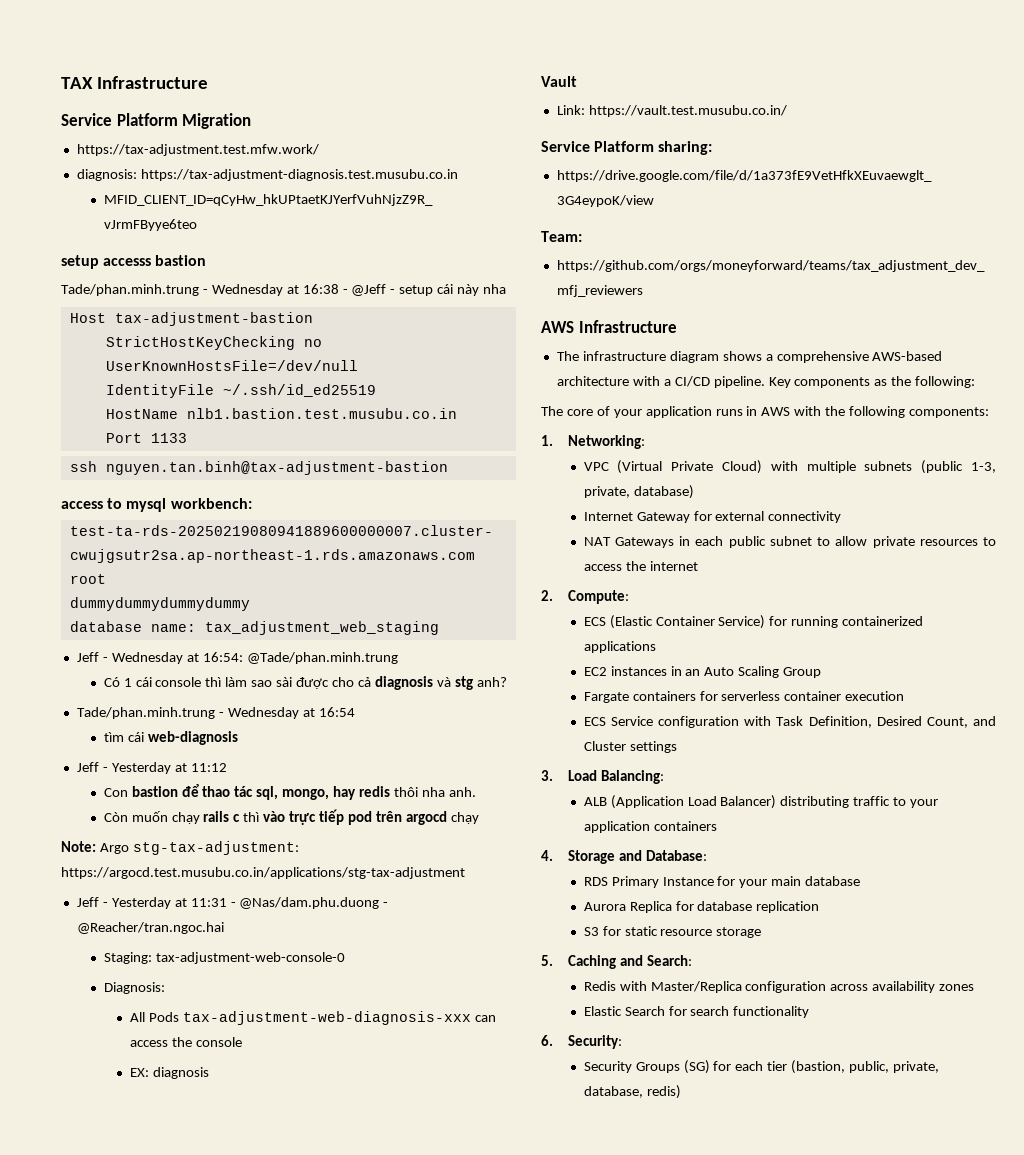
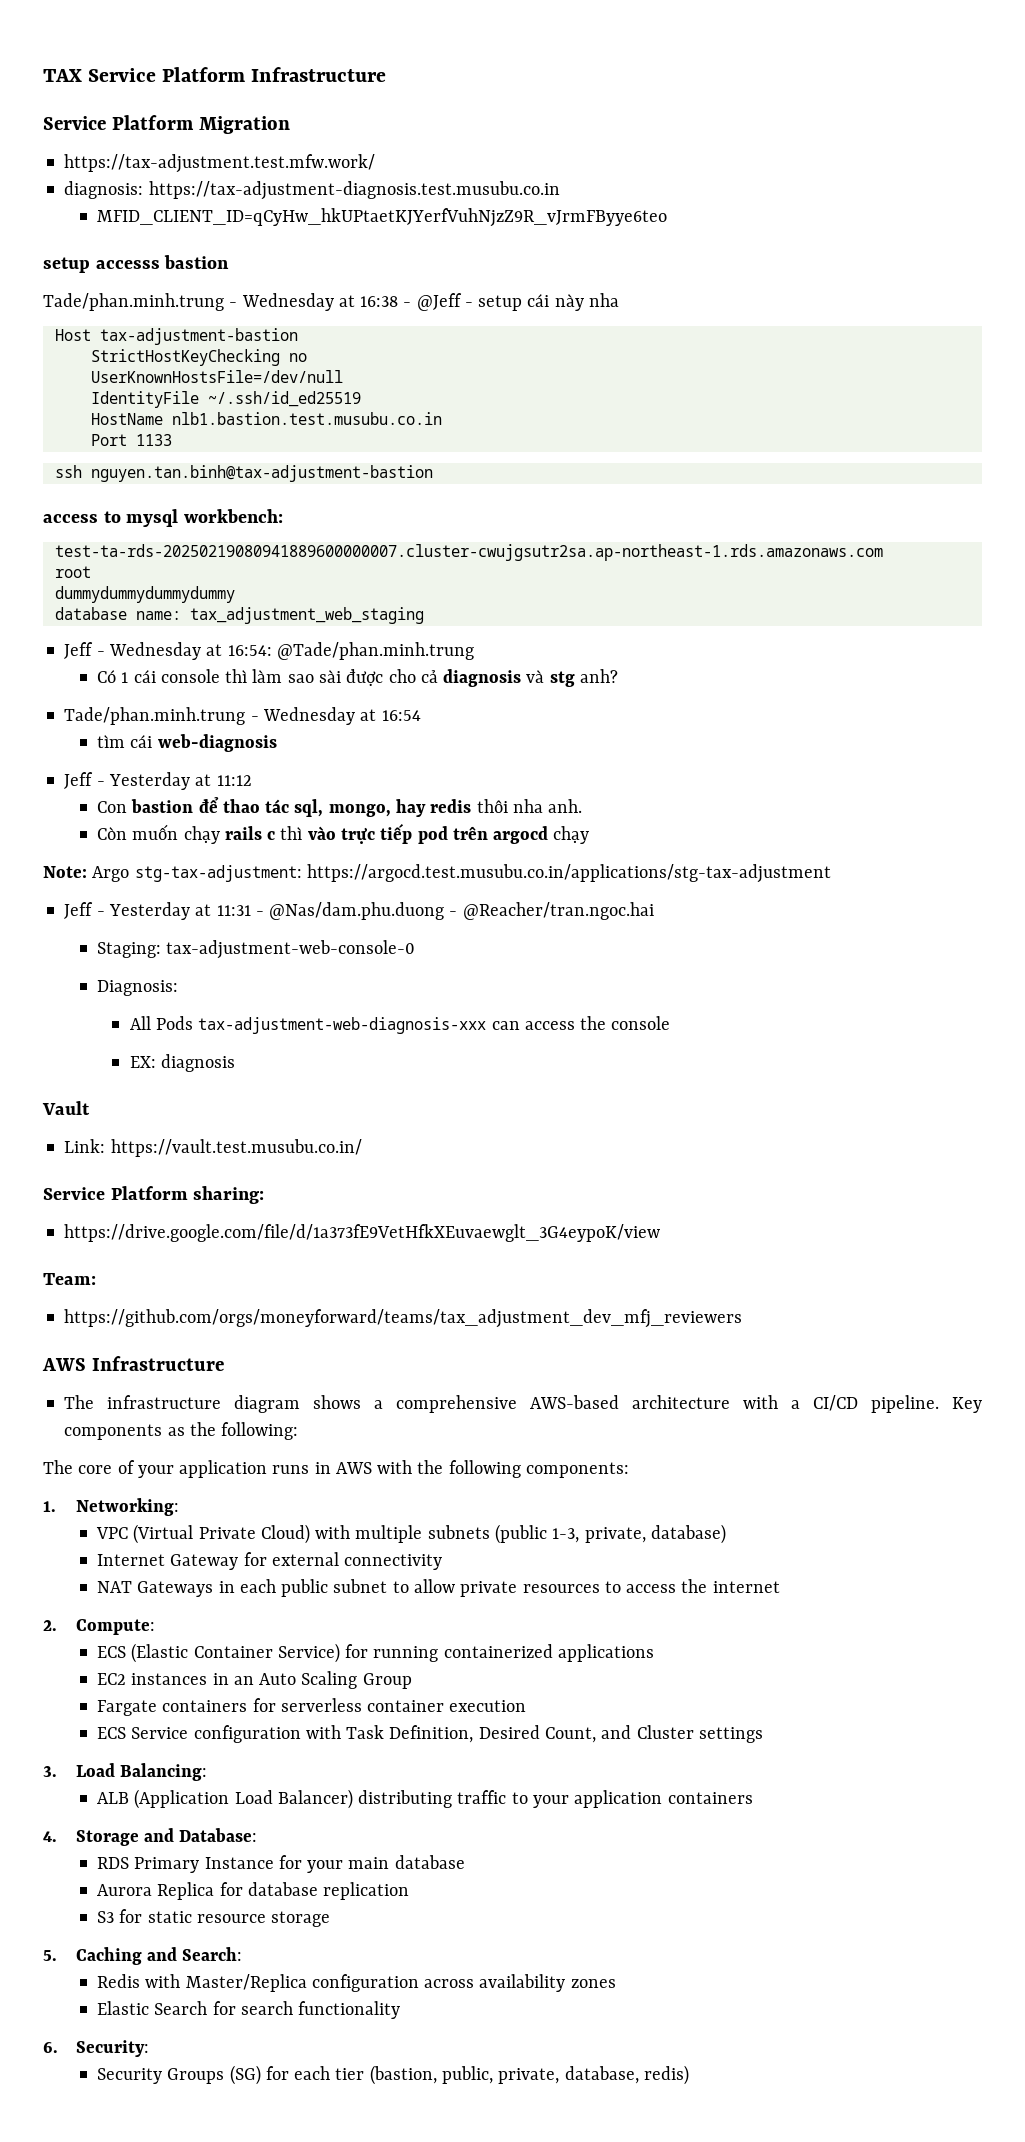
(93, 83) none -> [88,67,246,82] Service Platform

